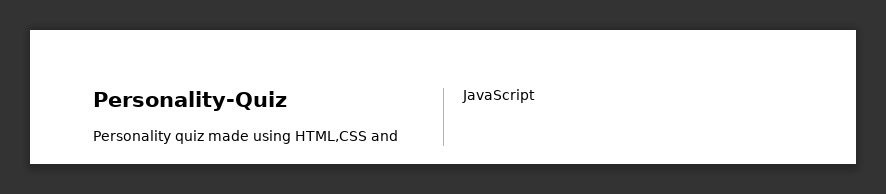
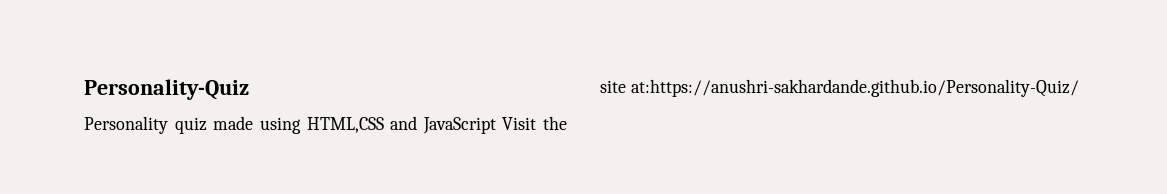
(535, 96) none -> [502,116,567,130] [600,79,1079,97] Visit the site at:https://anushri-sakhardande.github.io/Personality-Quiz/

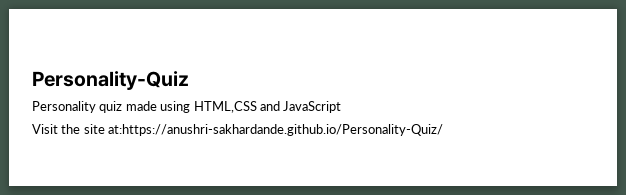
(496, 125) none -> (342, 107) //

